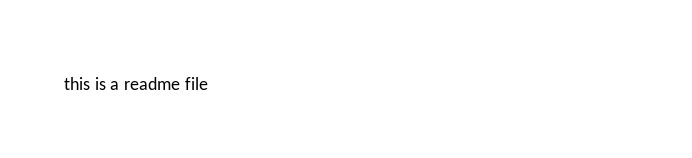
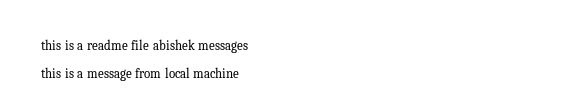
(208, 83) none -> [152,39,249,53] [41,67,240,81] abishek messages // this is a message from local machine

